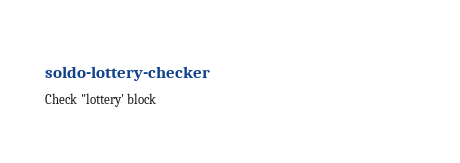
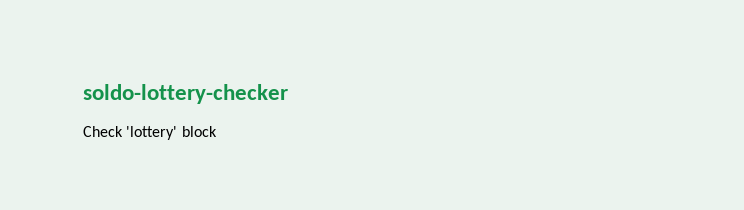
[80,93,124,107] "lottery' -> [126,126,178,140] 'lottery'

